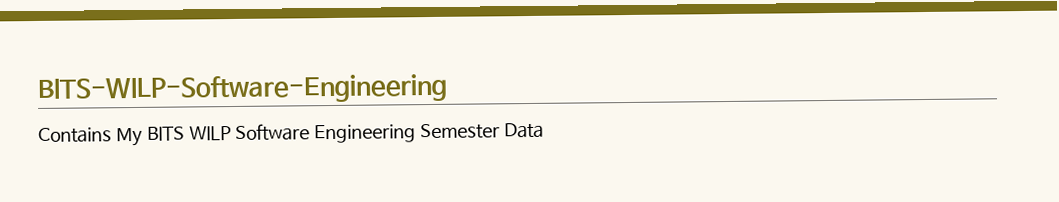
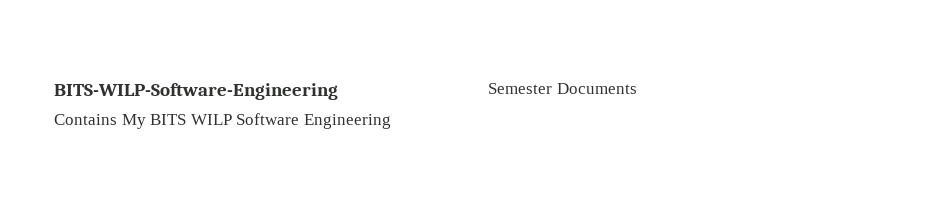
[504,122,545,139] Data -> [556,83,637,94] Documents

